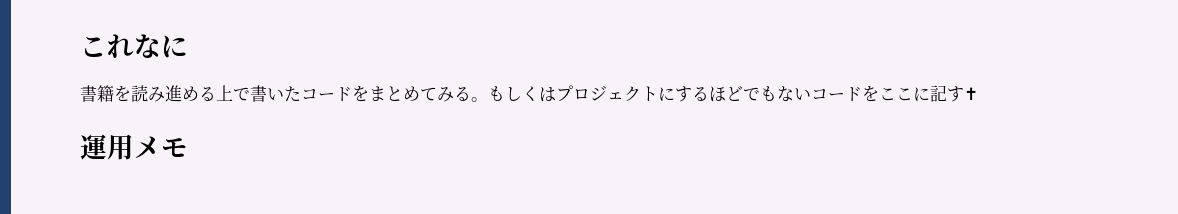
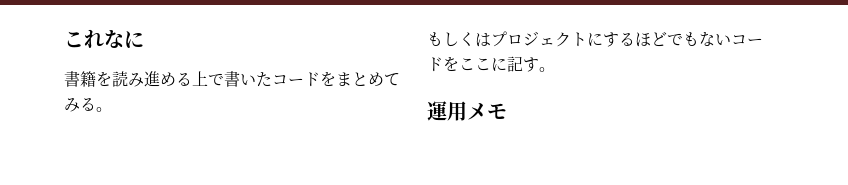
(488, 99) none -> (112, 109) //
[964,87,978,100] ✝ -> [539,67,555,72] 。

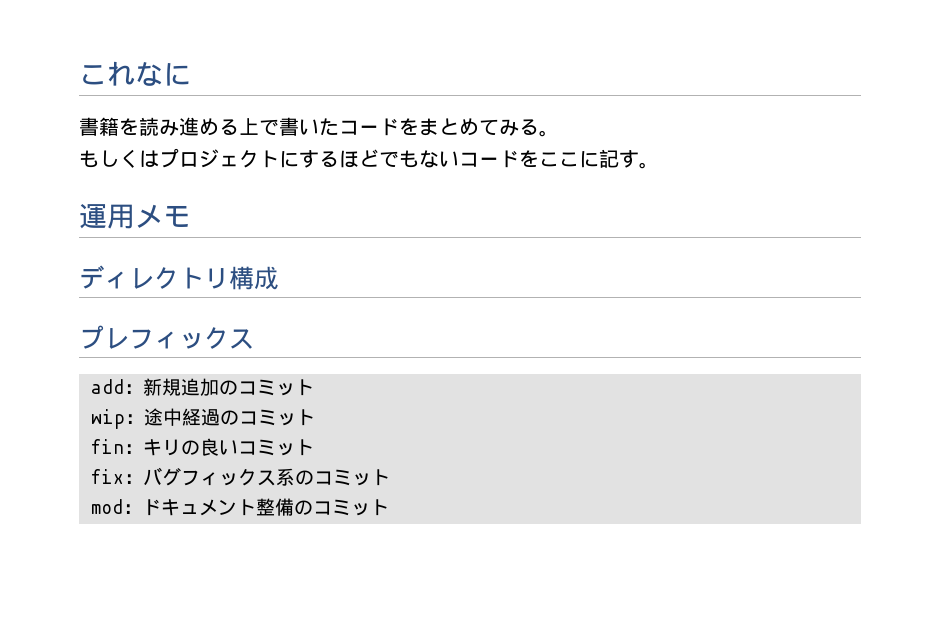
(507, 111) none -> [79,265,279,290] [79,325,254,349] [91,378,314,396] [91,408,315,429] [91,438,314,456] [91,467,390,486] [91,498,389,516] // ディレクトリ構成 // プレフィックス // add：新規追加のコミット // wip：途中経過のコミット // fin：キリの良いコミット // fix：バグフィックス系のコミット // mod：ドキュメント整備のコミット

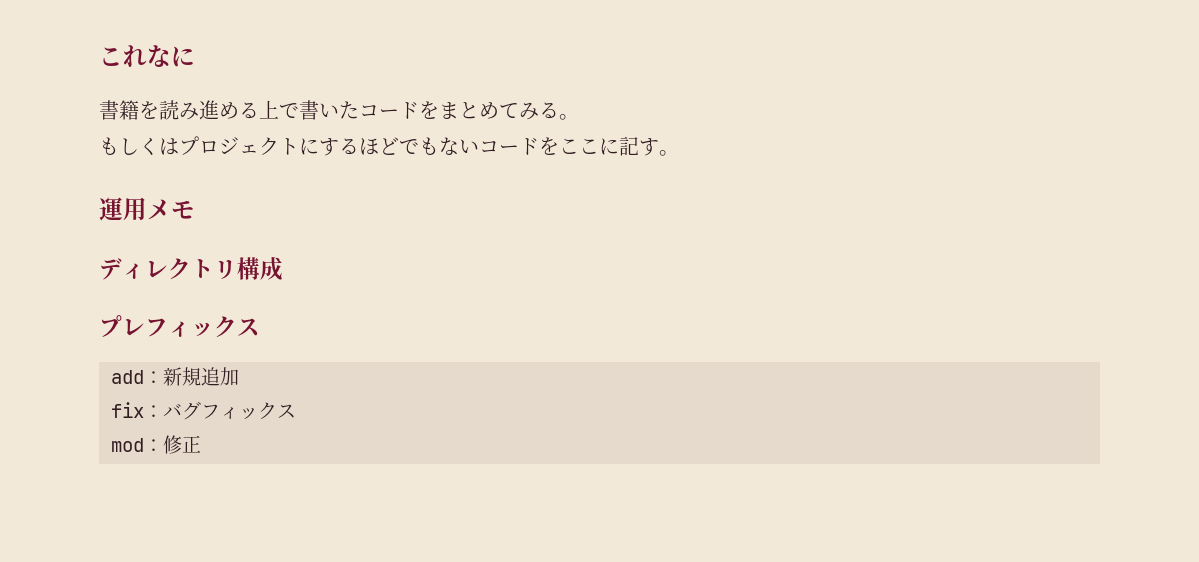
[219,379,314,396] [91,408,315,429] [91,438,314,456] のコミット // wip：途中経過のコミット // fin：キリの良いコミット -> (239, 376) none
[276,468,390,486] 系のコミット -> (296, 411) none
[142,498,389,516] ドキュメント整備のコミット -> [163,435,201,454] 修正

